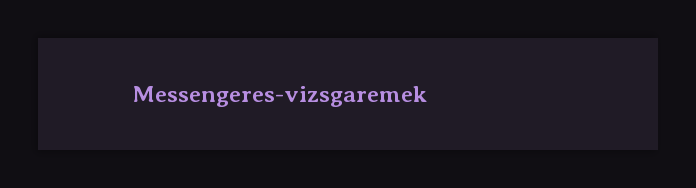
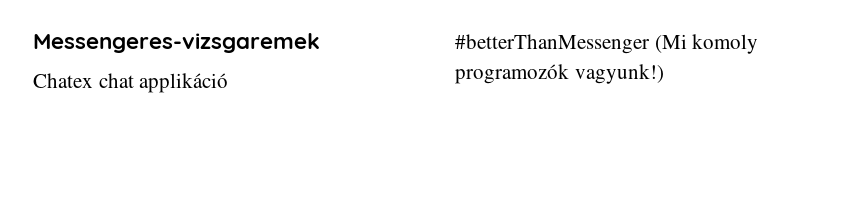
(427, 96) none -> [33,73,229,93] [455,34,759,54] [455,64,664,84] // Chatex chat applikáció #betterThanMessenger (Mi komoly programozók vagyunk!)

